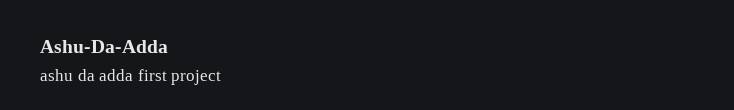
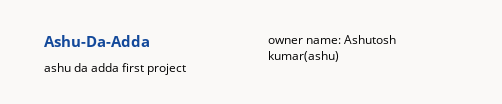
(222, 77) none -> [268,35,397,44] [268,51,339,62] // owner name: Ashutosh kumar(ashu)

